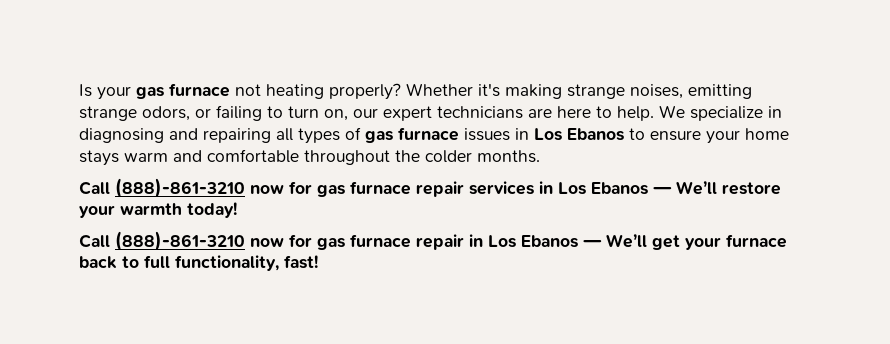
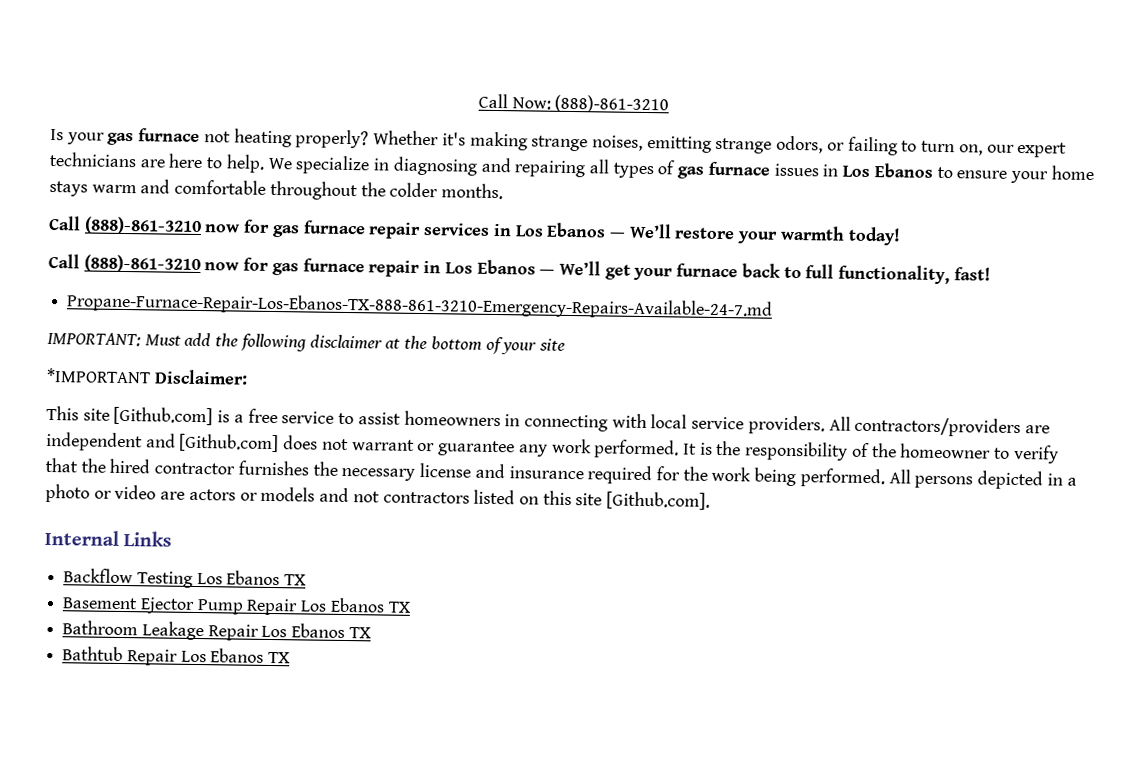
(79, 90) none -> [477,93,670,114] Call Now: (888)-861-3210 //
(318, 262) none -> [66,292,774,320] [47,331,565,355] [46,367,248,385] [46,405,1051,438] [46,431,1059,464] [45,457,1077,490] [45,483,711,510] [44,529,173,547] [63,568,307,588] [62,597,411,616] [62,620,371,641] [62,646,291,666] // Propane-Furnace-Repair-Los-Ebanos-TX-888-861-3210-Emergency-Repairs-Available-24-7.md // IMPORTANT: Must add the following disclaimer at the bottom of your site // *IMPORTANT Disclaimer: // This site [Github.com] is a free service to assist homeowners in connecting with local service providers. All contractors/providers are independent and [Github.com] does not warrant or guarantee any work performed. It is the responsibility of the homeowner to verify that the hired contractor furnishes the necessary license and insurance required for the work being performed. All persons depicted in a photo or video are actors or models and not contractors listed on this site [Github.com]. // Internal Links // Backflow Testing Los Ebanos TX // Basement Ejector Pump Repair Los Ebanos TX // Bathroom Leakage Repair Los Ebanos TX // Bathtub Repair Los Ebanos TX

